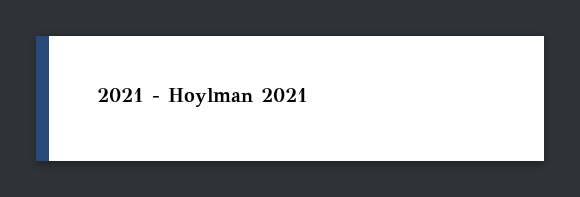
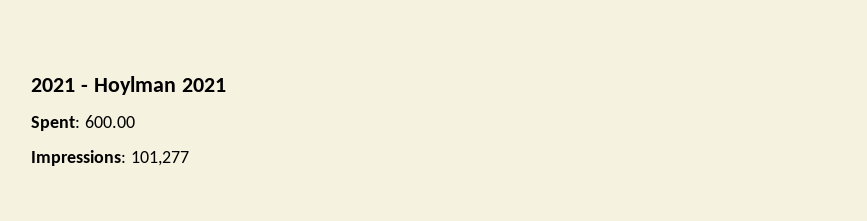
(308, 95) none -> [31,115,135,131] [31,150,189,166] // Spent: 600.00 // Impressions: 101,277

